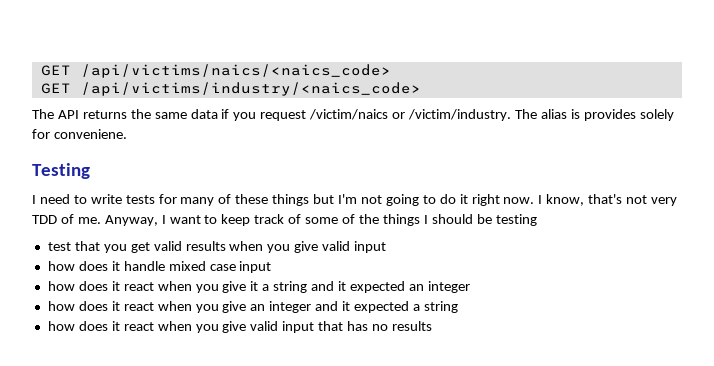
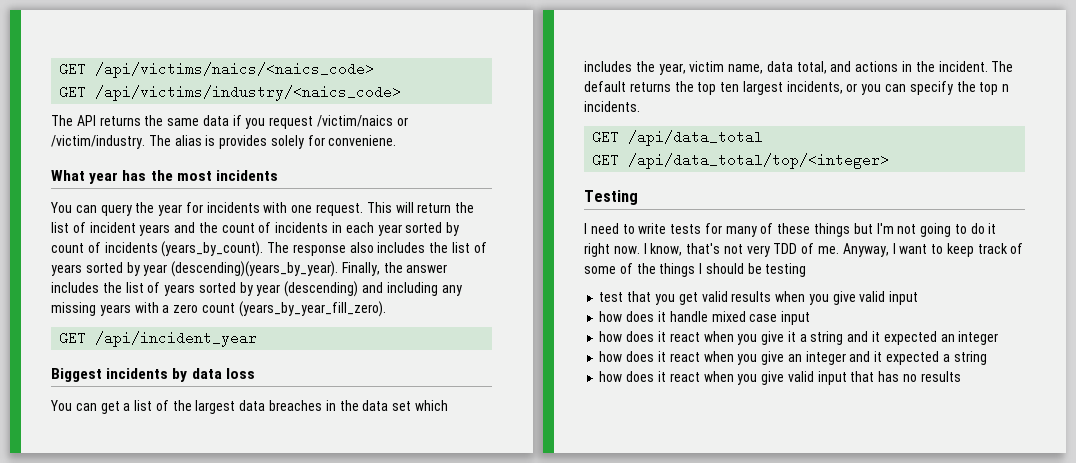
(127, 134) none -> [51,170,278,184] [50,202,475,216] [51,222,460,236] [51,241,487,257] [51,261,448,277] [51,281,462,297] [51,301,386,317] [59,331,258,347] [51,368,255,382] [50,400,448,414] [584,61,1014,75] [584,81,1010,95] [584,101,640,112] [592,130,764,146] [592,153,890,169] // What year has the most incidents // You can query the year for incidents with one request. This will return the list of incident years and the count of incidents in each year sorted by count of incidents (years_by_count). The response also includes the list of years sorted by year (descending)(years_by_year). Finally, the answer includes the list of years sorted by year (descending) and including any missing years with a zero count (years_by_year_fill_zero). // GET /api/incident_year // Biggest incidents by data loss // You can get a list of the largest data breaches in the data set which includes the year, victim name, data total, and actions in the incident. The default returns the top ten largest incidents, or you can specify the top n incidents. // GET /api/data_total // GET /api/data_total/top/<integer>

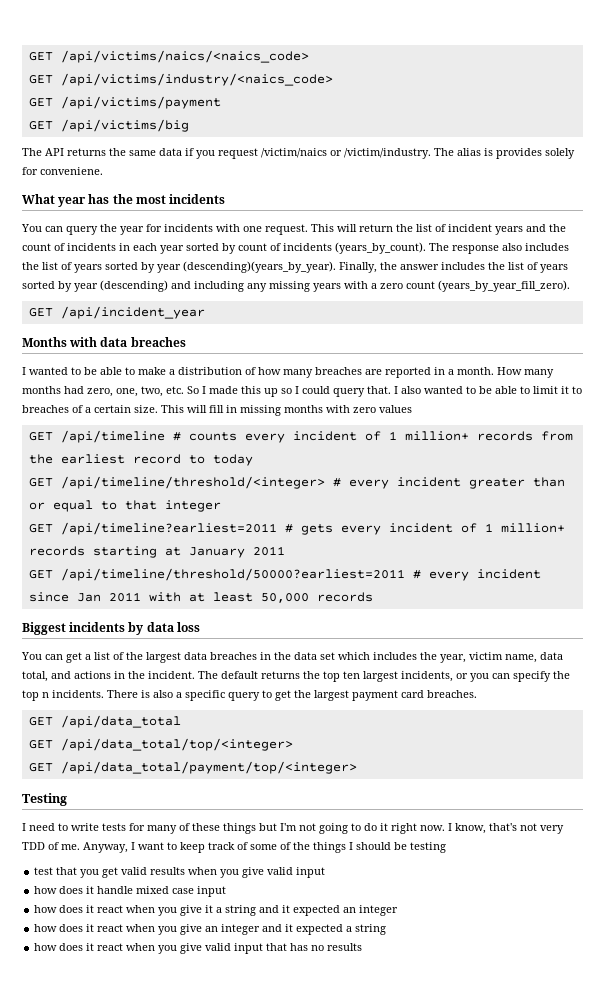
(402, 93) none -> [28,96,221,109] [28,119,189,132] // GET /api/victims/payment // GET /api/victims/big
(258, 339) none -> [22,337,186,347] [22,367,554,378] [22,386,582,397] [22,405,412,416] [28,430,573,443] [28,454,253,466] [28,476,565,489] [28,500,221,512] [28,522,565,535] [28,546,285,558] [28,568,541,581] [28,592,373,603] // Months with data breaches // I wanted to be able to make a distribution of how many breaches are reported in a month. How many months had zero, one, two, etc. So I made this up so I could query that. I also wanted to be able to limit it to breaches of a certain size. This will fill in missing months with zero values // GET /api/timeline # counts every incident of 1 million+ records from the earliest record to today // GET /api/timeline/threshold/<integer> # every incident greater than or equal to that integer // GET /api/timeline?earliest=2011 # gets every incident of 1 million+ records starting at January 2011 // GET /api/timeline/threshold/50000?earliest=2011 # every incident since Jan 2011 with at least 50,000 records
(640, 106) none -> [107,690,477,701] There is also a specific query to get the largest payment card breaches.
(890, 161) none -> [28,761,357,774] // GET /api/data_total/payment/top/<integer>

